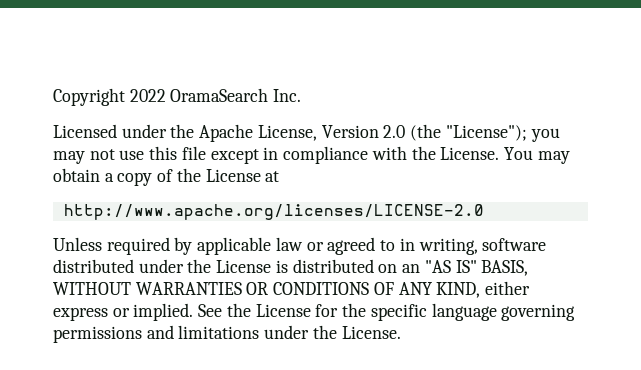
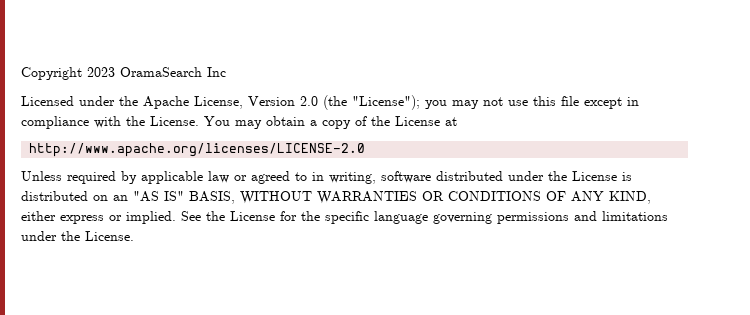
[129,88,302,102] 2022 OramaSearch Inc. -> [87,67,226,77] 2023 OramaSearch Inc

